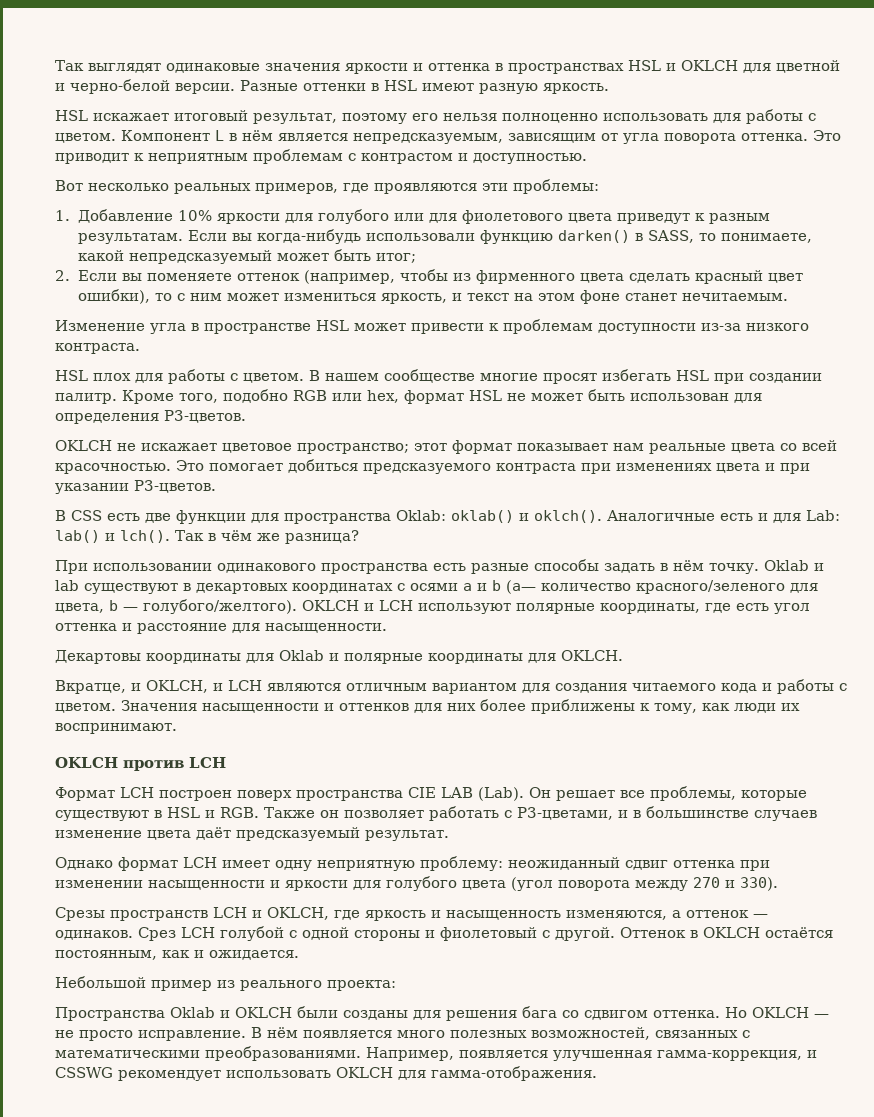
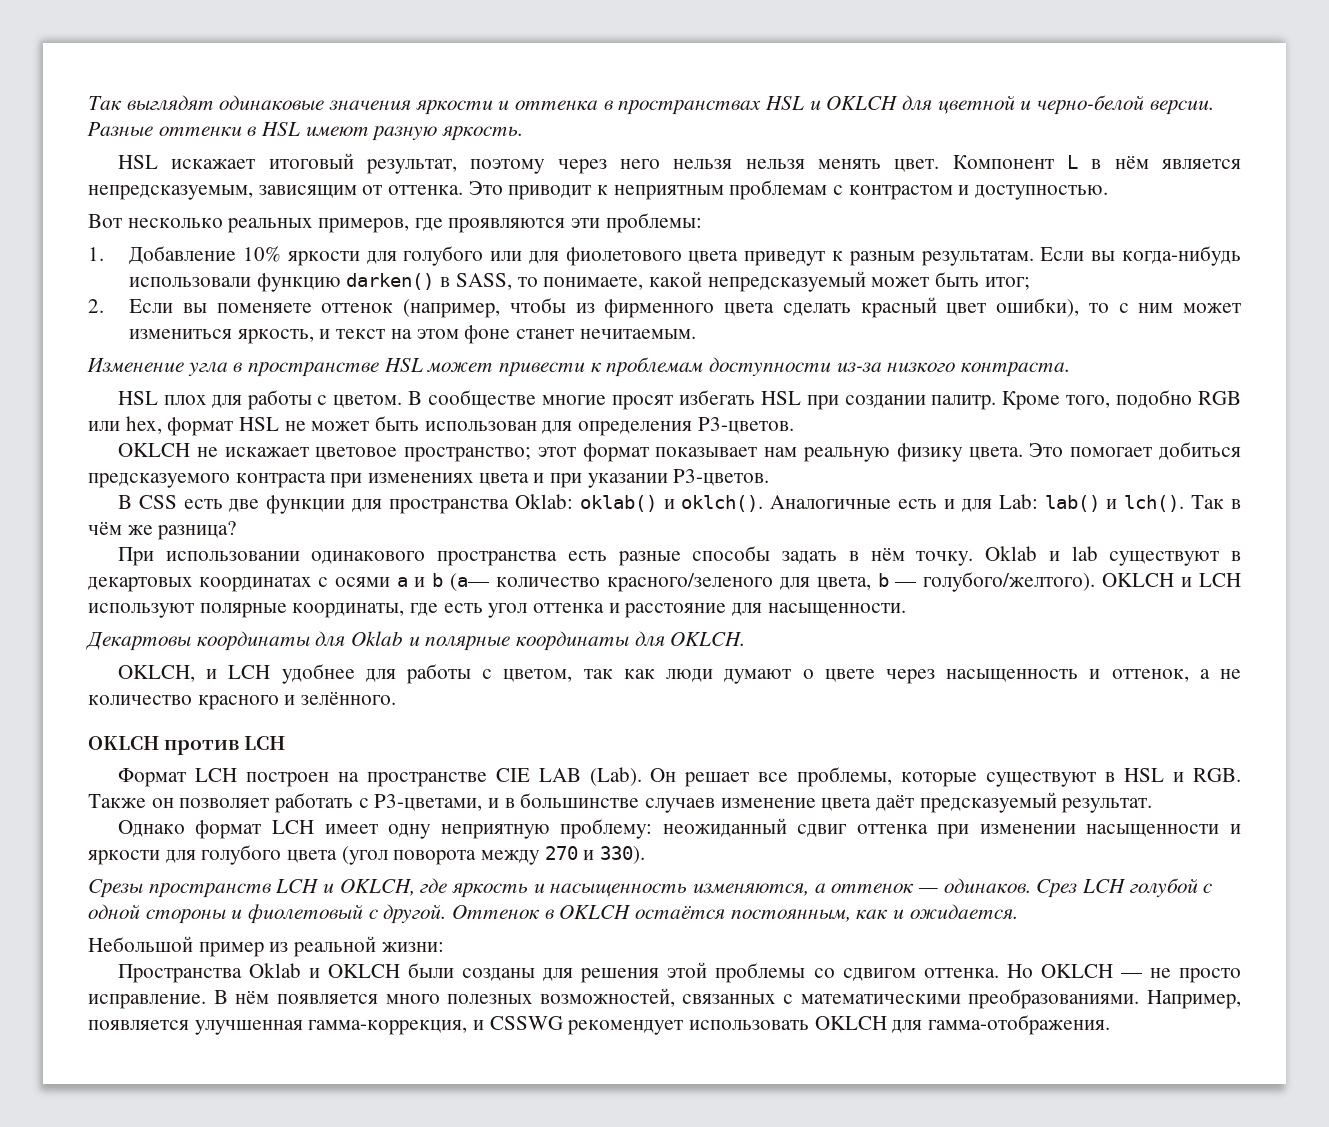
[412,109,816,124] [55,133,116,143] его нельзя полноценно использовать для работы с цветом. -> [557,159,940,174] через него нельзя нельзя менять цвет.
[623,133,736,144] угла поворота -> (383, 190) none
[325,373,379,381] нашем -> (423, 398) none
[649,440,837,454] [55,463,171,474] реальные цвета со всей красочностью. -> [803,443,1023,462] реальную физику цвета.
[55,680,141,694] Вкратце, и -> (746, 638) none
[267,679,847,694] [55,699,800,714] [55,723,177,734] являются отличным вариантом для создания читаемого кода и работы с цветом. Значения насыщенности и оттенков для них более приближены к тому, как люди их воспринимают. -> [281,664,1241,684] [88,691,397,710] удобнее для работы с цветом, так как люди думают о цвете через насыщенность и оттенок, а не количество красного и зелённого.
[237,790,403,801] поверх пространства -> [337,772,487,787] на пространстве
[240,980,396,991] реального проекта: -> [293,936,444,957] реальной жизни:
[522,1006,557,1018] бага -> [667,962,806,983] этой проблемы

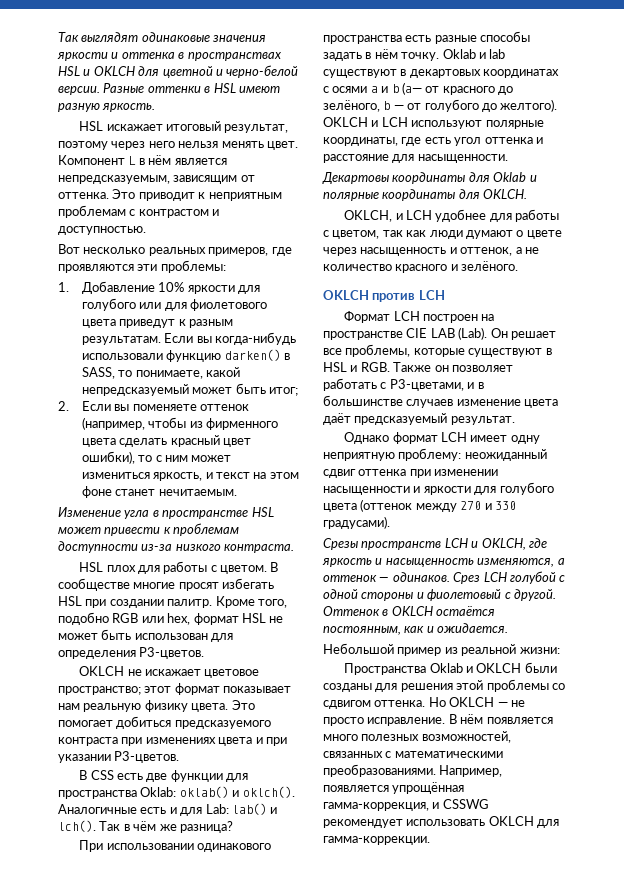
[745,159,805,169] нельзя -> (219, 144) none
[496,572,1096,592] количество красного/зеленого для цвета, b — голубого/желтого). -> [425,86,513,95] [323,99,558,112] от красного до зелёного, b — от голубого до желтого).
[301,691,397,705] зелённого. -> [461,261,519,271] зелёного.
[341,846,477,865] (угол поворота -> [360,499,413,512] (оттенок
[600,846,646,864] 330). -> [494,501,516,510] [323,516,390,529] 330 градусами).
[194,1020,303,1035] улучшенная -> [392,782,465,794] упрощённая
[928,1015,1111,1035] гамма-отображения. -> [323,836,430,845] гамма-коррекции.

